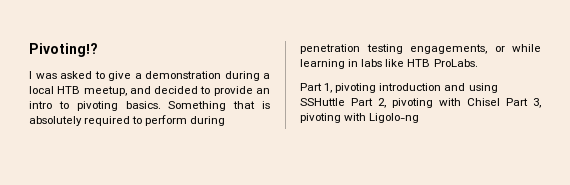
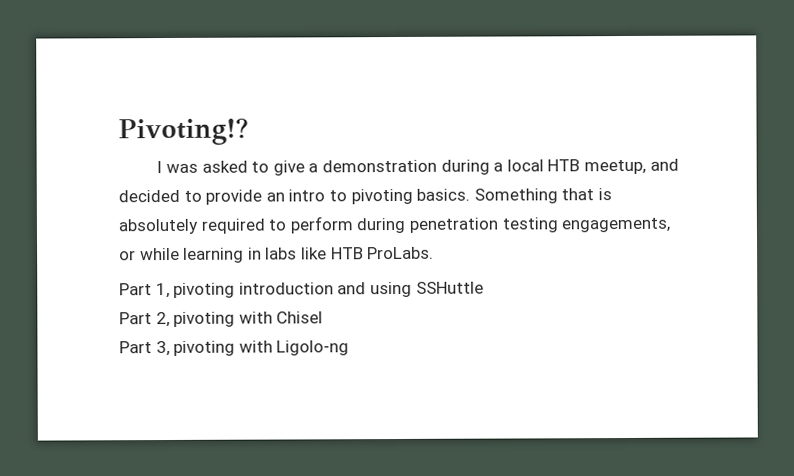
(345, 102) none -> (484, 287) //
(500, 102) none -> (324, 317) //

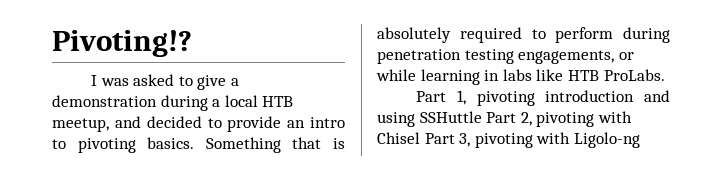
(484, 287) // -> (482, 117) none
(324, 317) // -> (420, 138) none

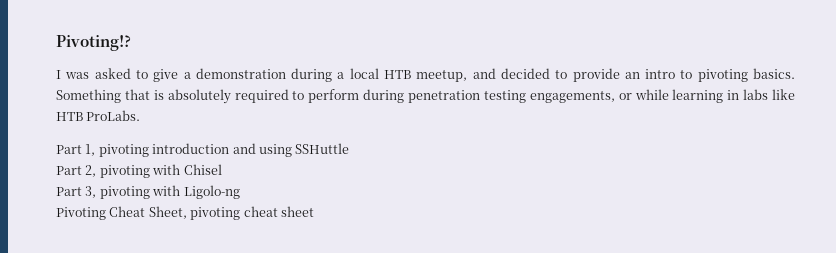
(482, 117) none -> (350, 148) //
(420, 138) none -> (222, 169) //
(640, 140) none -> [56,206,314,220] // Pivoting Cheat Sheet, pivoting cheat sheet

